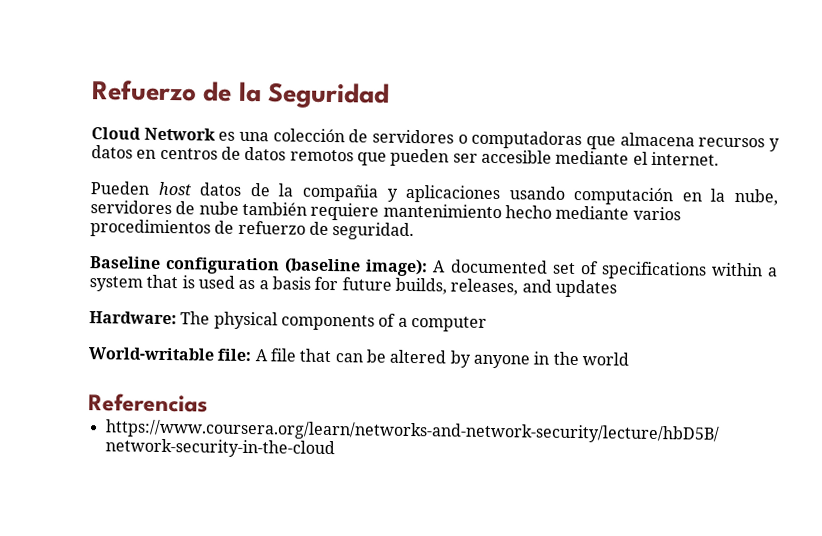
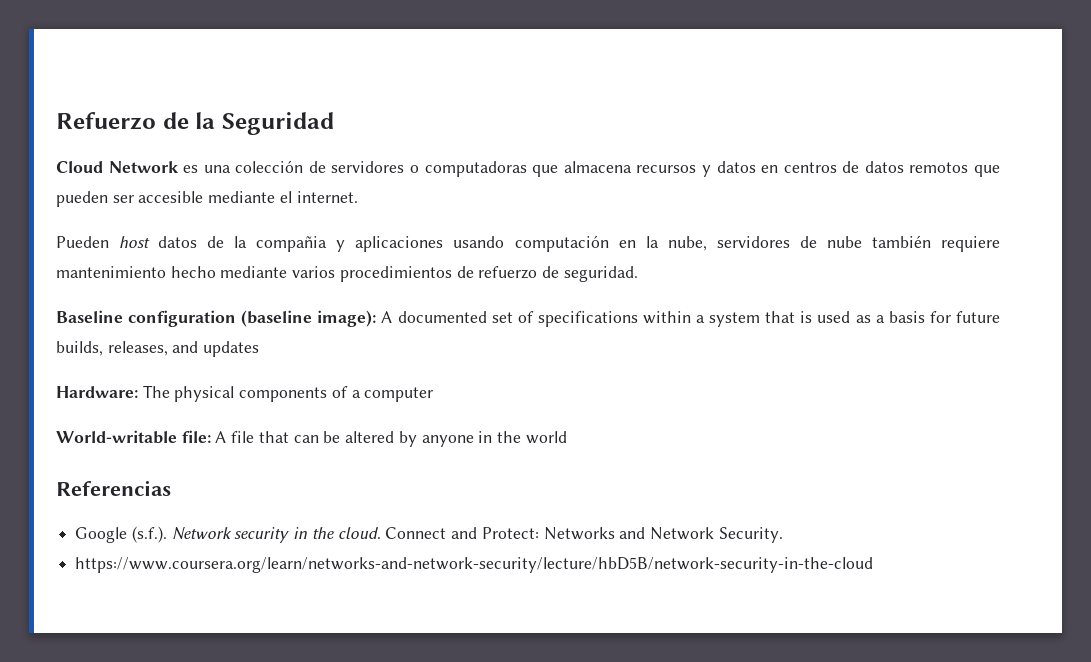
(208, 403) none -> [75,526,783,543] // Google (s.f.). Network security in the cloud. Connect and Protect: Networks and Network Security.

